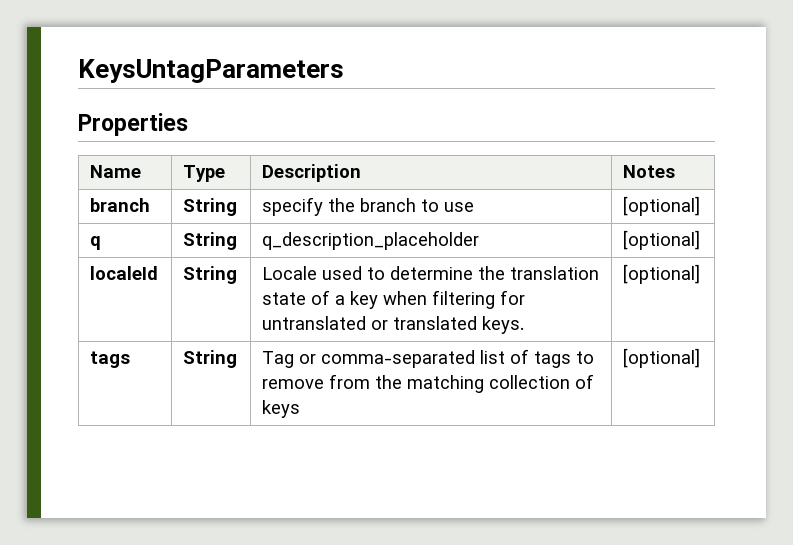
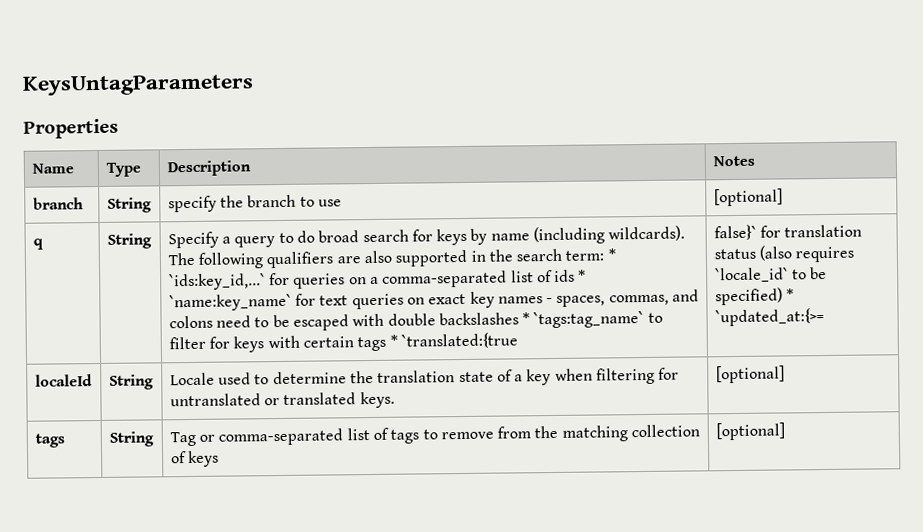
[262,232,480,250] [623,230,701,250] q_description_placeholder | [optional] -> [167,225,686,249] [167,248,616,269] [168,269,587,291] [168,289,700,312] [168,310,663,331] [168,332,518,353] [713,224,863,241] [713,245,855,263] [714,266,828,283] [714,287,794,306] [714,308,824,327] Specify a query to do broad search for keys by name (including wildcards). The following qualifiers are also supported in the search term: * `ids:key_id,...` for queries on a comma-separated list of ids * `name:key_name` for text queries on exact key names - spaces, commas, and colons need to be escaped with double backslashes * `tags:tag_name` to filter for keys with certain tags * `translated:{true | false}` for translation status (also requires `locale_id` to be specified) * `updated_at:{>=

